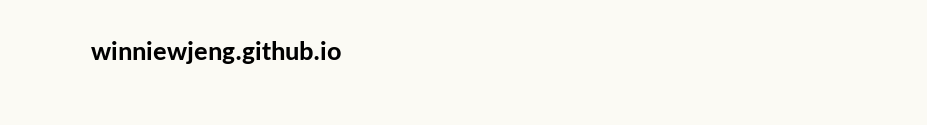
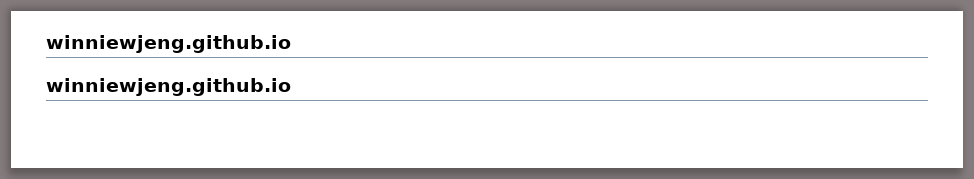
[91,41,342,64] winniewjeng.github.io -> [46,35,291,53] [46,78,291,96] winniewjeng.github.io // winniewjeng.github.io

